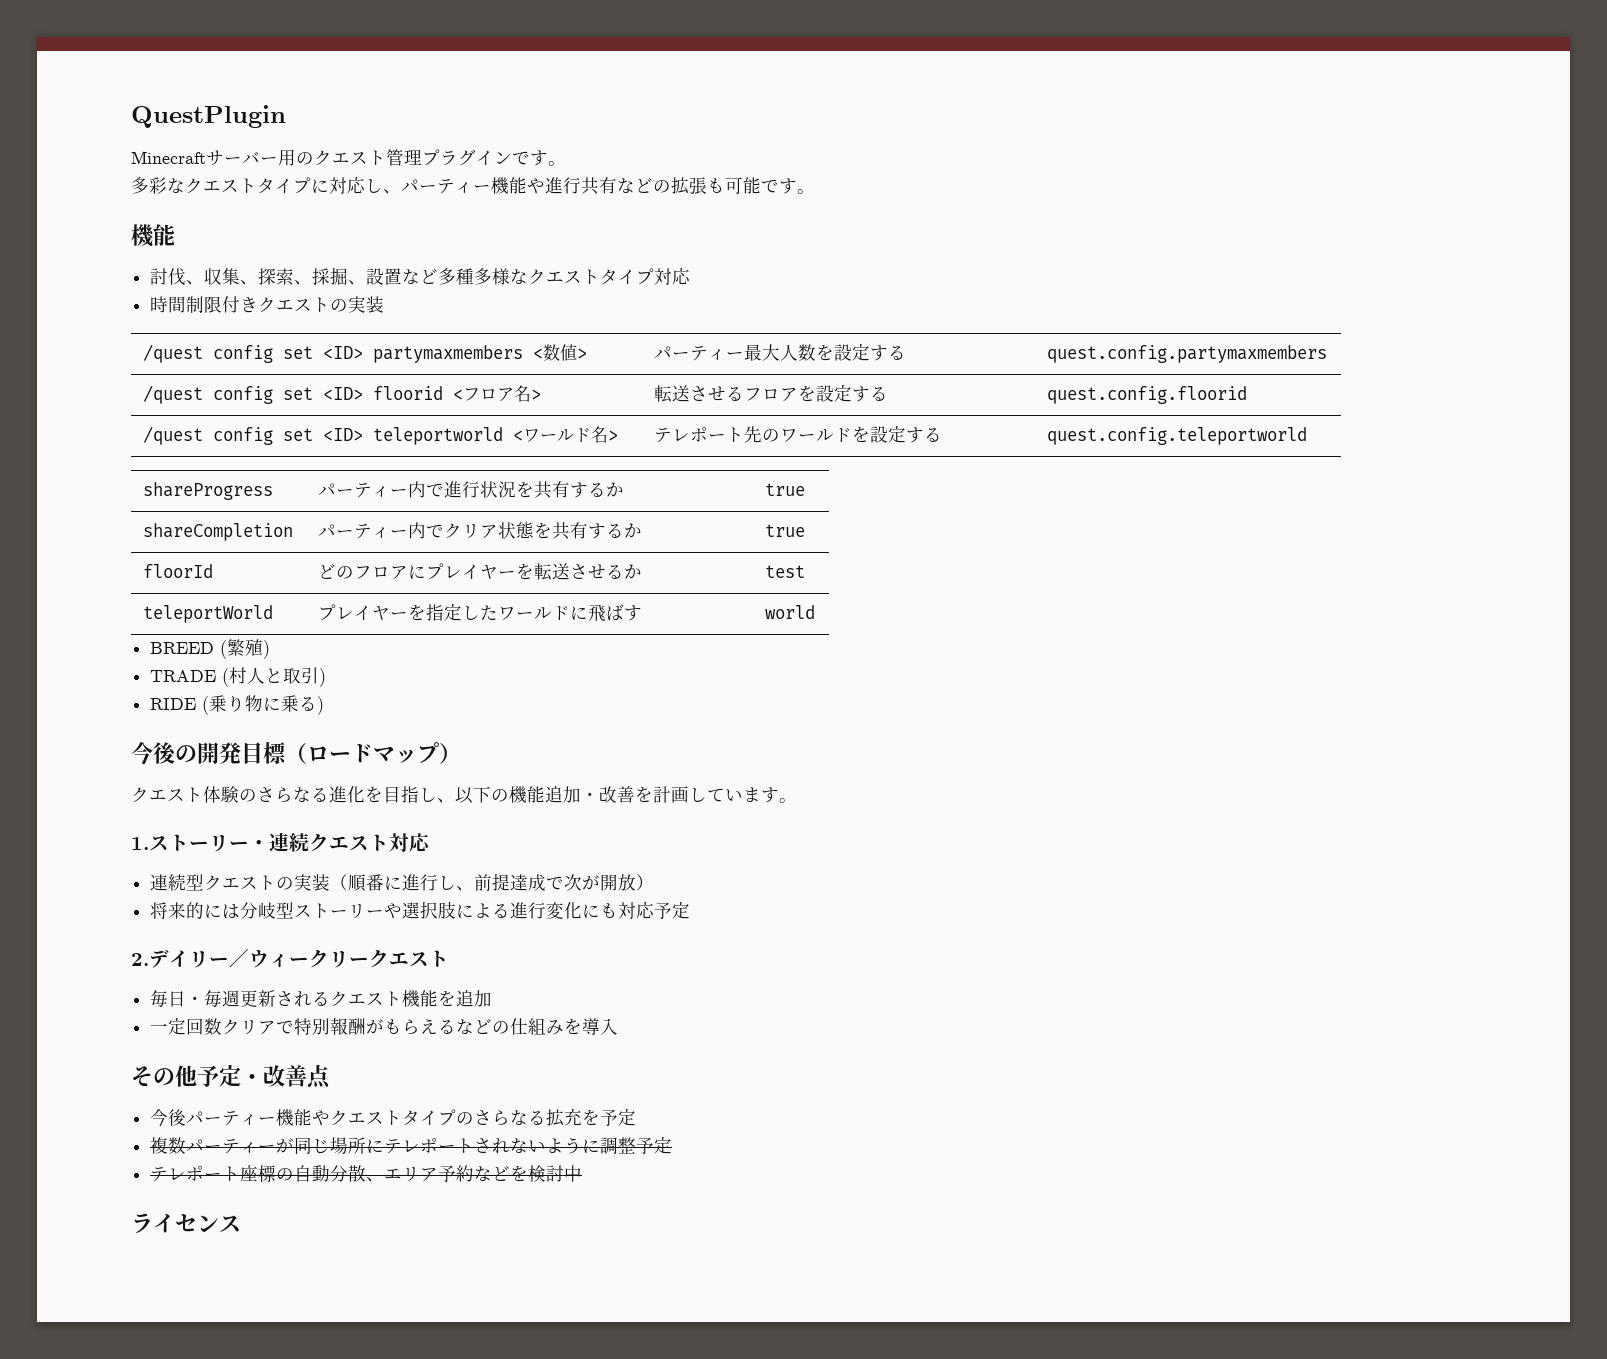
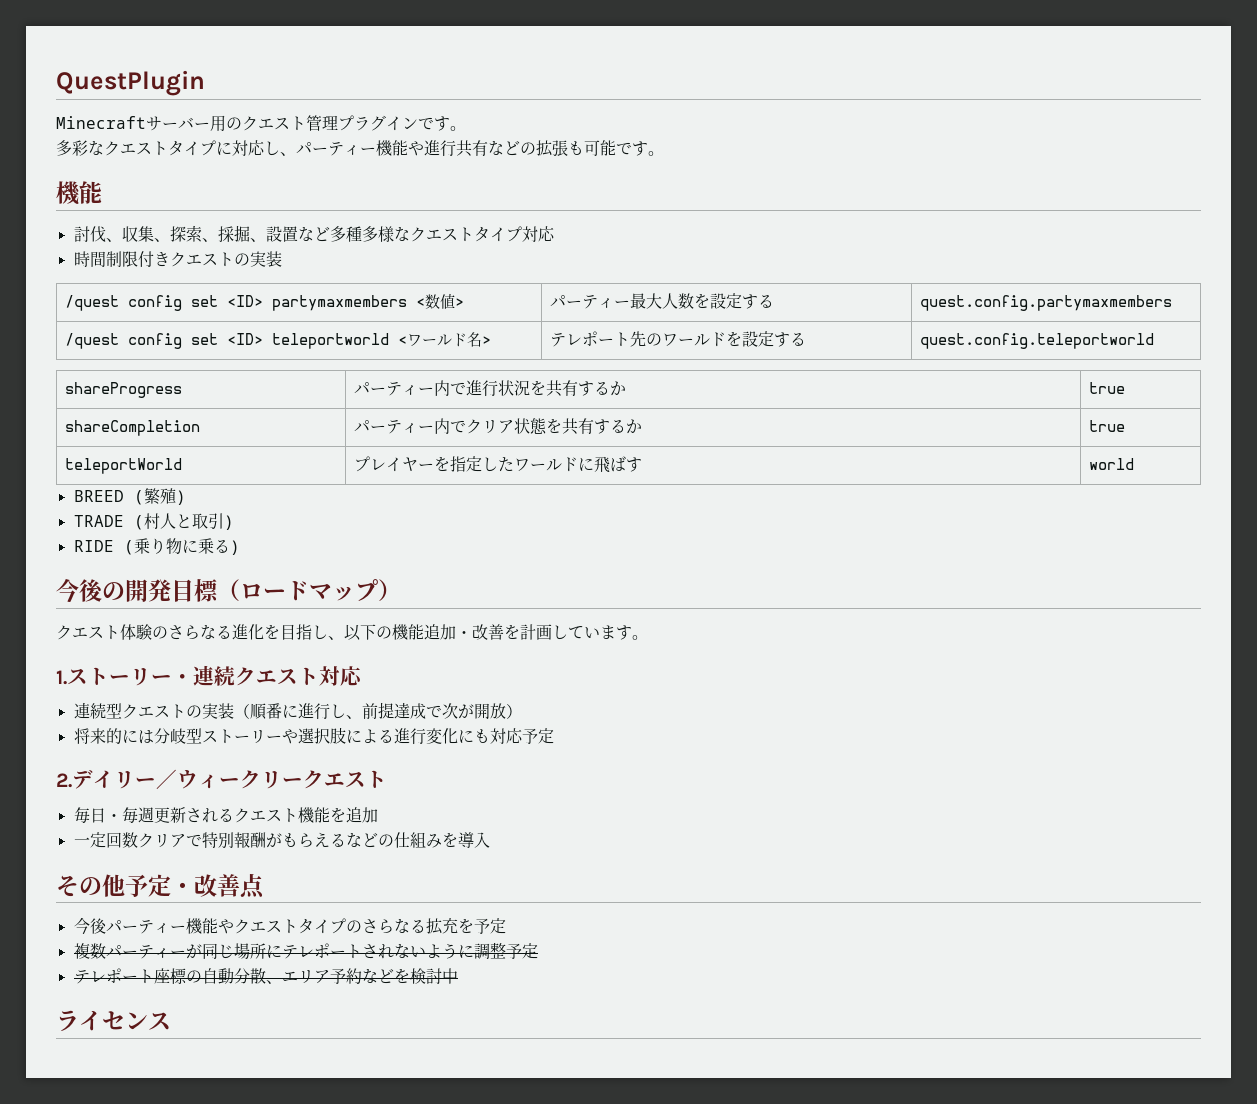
[143,385,542,404] [654,384,889,403] [1047,386,1248,404] // /quest config set <ID> floorid <フロア名> | 転送させるフロアを設定する | quest.config.floorid -> (1172, 303) none
[143,564,214,578] [318,563,643,581] [765,565,806,578] // floorId | どのフロアにプレイヤーを転送させるか | test -> (1125, 426) none

